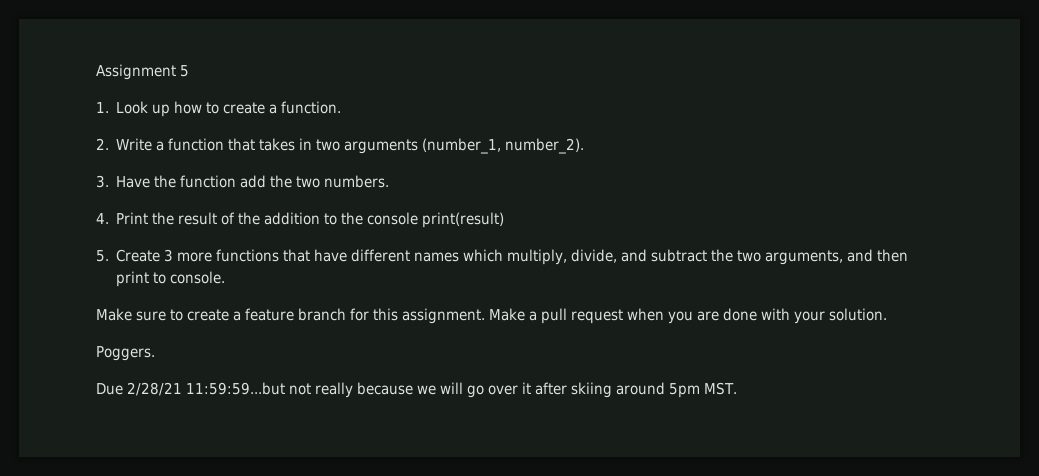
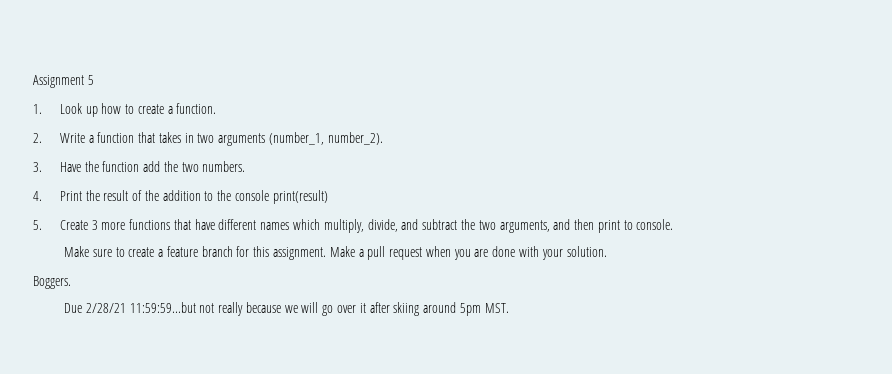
[96,346,155,361] Poggers. -> [33,276,71,289] Boggers.

